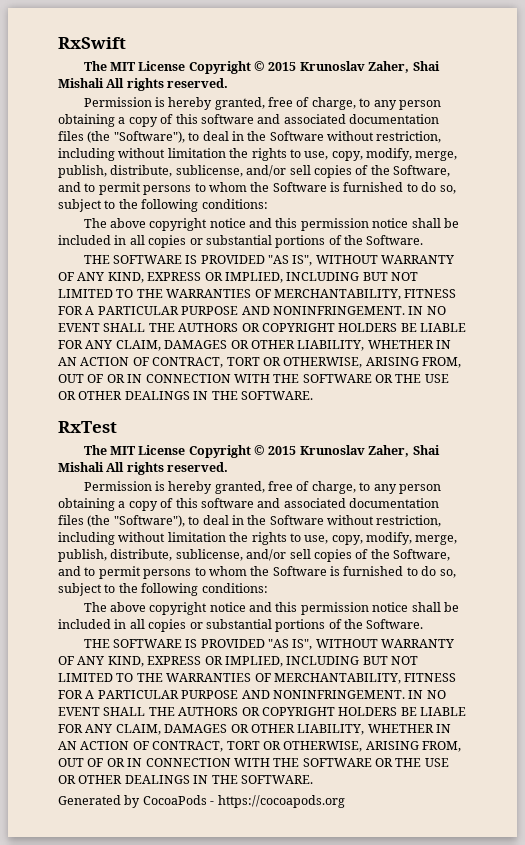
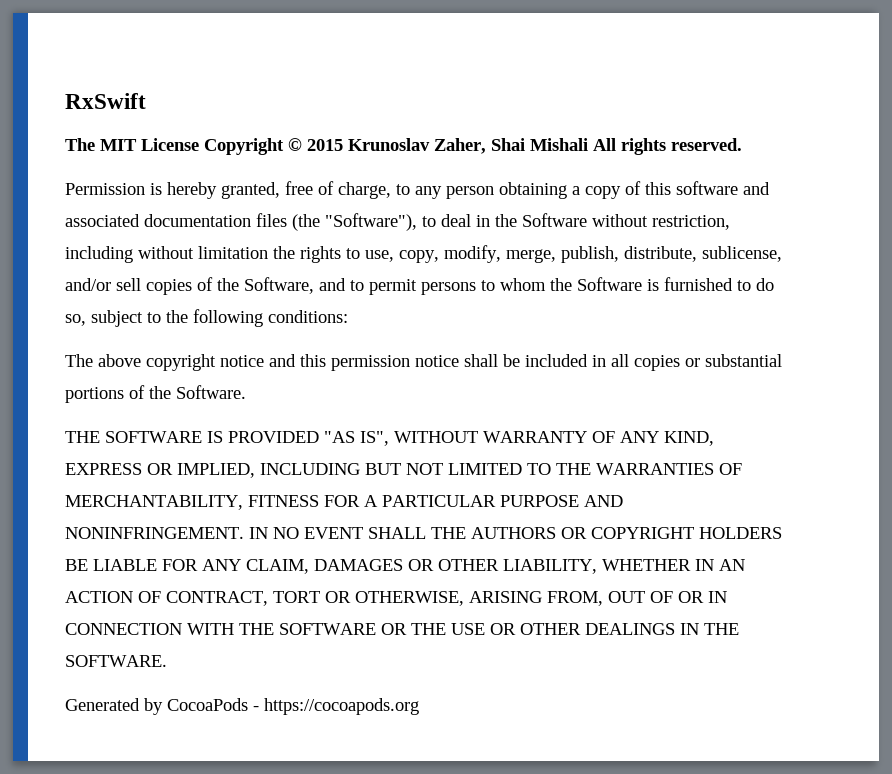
[58,421,117,433] [83,445,440,458] [58,462,229,475] [83,481,441,494] [58,498,439,511] [58,515,442,527] [58,532,458,545] [58,549,450,562] [58,566,456,579] [58,583,268,596] [83,602,459,615] [58,619,424,632] [83,639,455,650] [58,656,418,667] [58,673,457,684] [58,690,446,699] [58,707,466,716] [58,724,451,735] [58,741,461,752] [58,758,449,767] [58,775,313,784] // RxTest // The MIT License Copyright © 2015 Krunoslav Zaher, Shai Mishali All rights reserved. // Permission is hereby granted, free of charge, to any person obtaining a copy of this software and associated documentation files (the "Software"), to deal in the Software without restriction, including without limitation the rights to use, copy, modify, merge, publish, distribute, sublicense, and/or sell copies of the Software, and to permit persons to whom the Software is furnished to do so, subject to the following conditions: // The above copyright notice and this permission notice shall be included in all copies or substantial portions of the Software. // THE SOFTWARE IS PROVIDED "AS IS", WITHOUT WARRANTY OF ANY KIND, EXPRESS OR IMPLIED, INCLUDING BUT NOT LIMITED TO THE WARRANTIES OF MERCHANTABILITY, FITNESS FOR A PARTICULAR PURPOSE AND NONINFRINGEMENT. IN NO EVENT SHALL THE AUTHORS OR COPYRIGHT HOLDERS BE LIABLE FOR ANY CLAIM, DAMAGES OR OTHER LIABILITY, WHETHER IN AN ACTION OF CONTRACT, TORT OR OTHERWISE, ARISING FROM, OUT OF OR IN CONNECTION WITH THE SOFTWARE OR THE USE OR OTHER DEALINGS IN THE SOFTWARE. -> (167, 661) none

